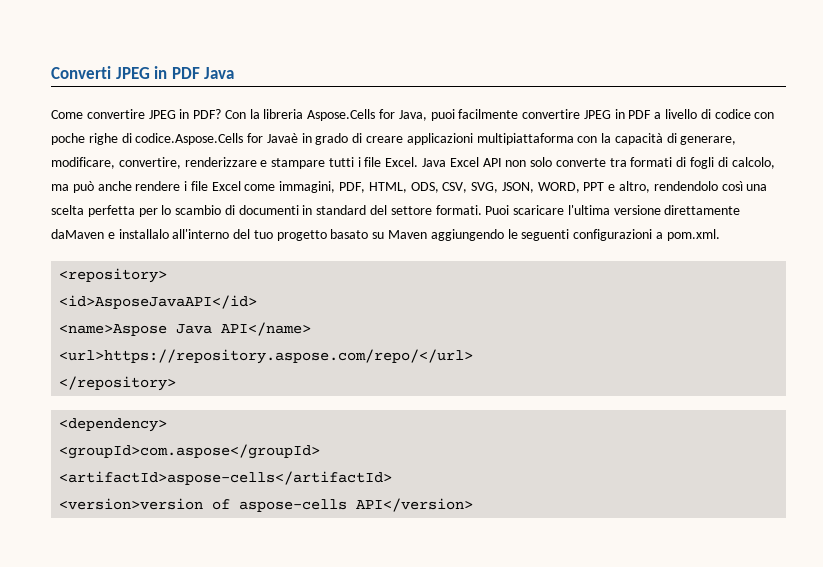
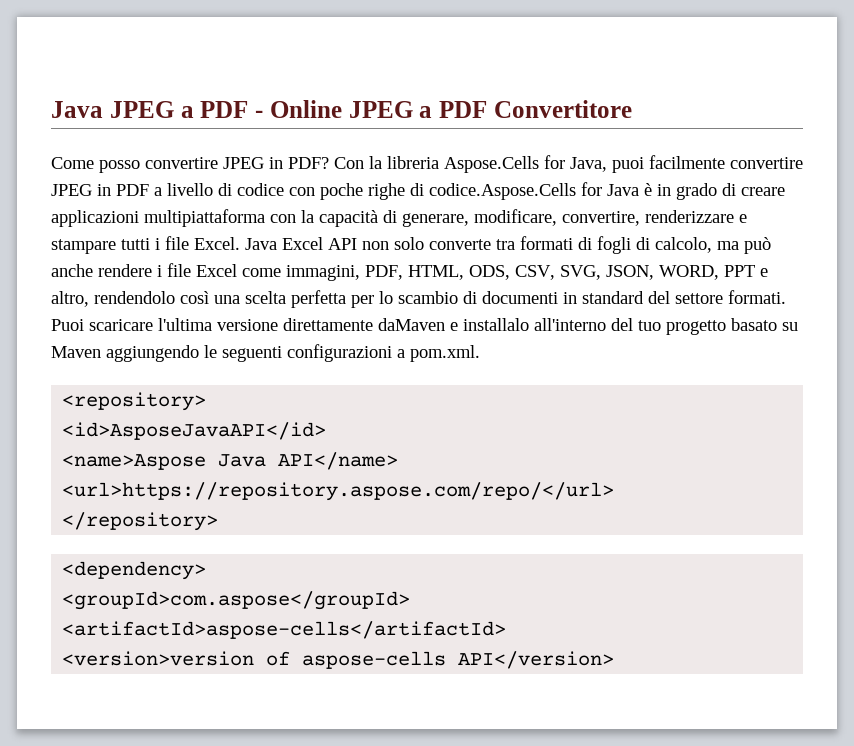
[51,66,235,79] Converti JPEG in PDF Java -> [51,100,632,118] Java JPEG a PDF - Online JPEG a PDF Convertitore
(83, 114) none -> [99,160,140,173] posso
[266,133,298,143] Javaè -> [607,183,652,196] Java è

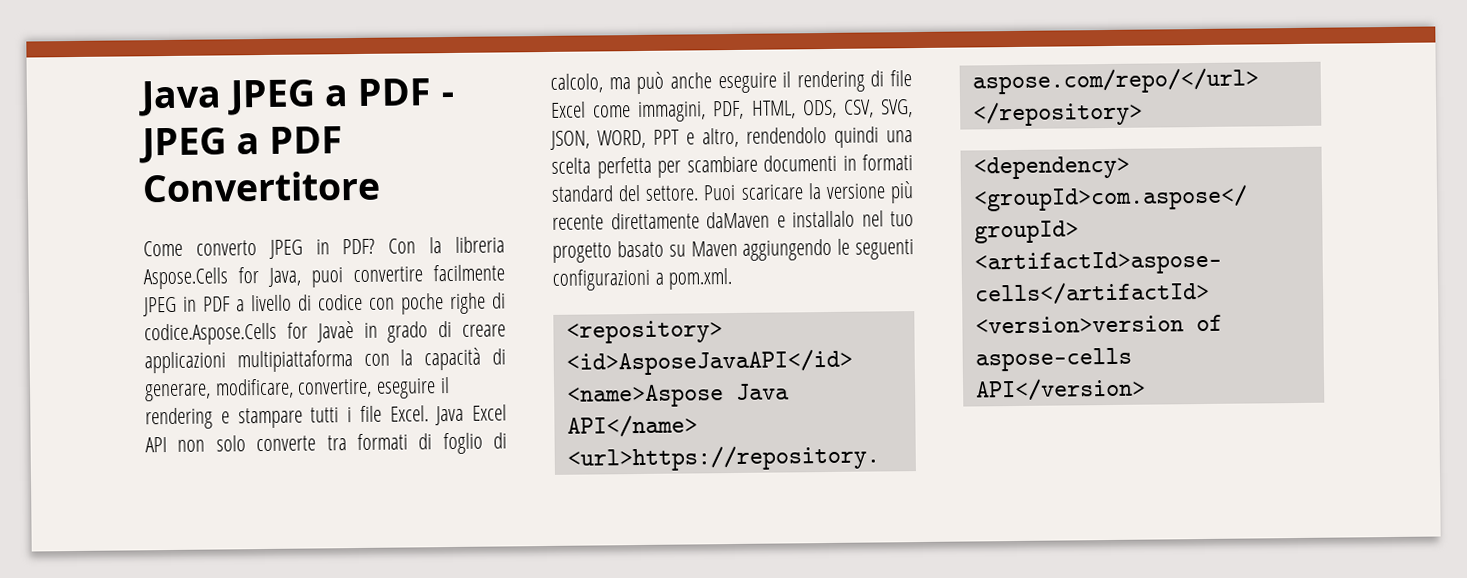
[269,100,342,118] Online -> (455, 98) none
[99,157,218,173] posso convertire -> [195,240,257,256] converto
[649,155,803,169] facilmente convertire -> [352,264,505,283] convertire facilmente
[607,183,652,196] Java è -> [316,321,354,343] Javaè
[645,210,734,223] renderizzare -> [376,377,450,399] [145,407,213,430] eseguire il rendering
[597,236,631,254] fogli -> [442,432,483,455] foglio
[98,264,162,277] rendere i -> [717,70,885,94] eseguire il rendering di
[180,291,209,304] così -> [833,126,879,148] quindi
[379,291,477,304] lo scambio di -> [686,155,758,173] scambiare
(577, 298) none -> [862,154,913,171] formati
[675,290,786,304] [51,318,278,331] settore formati. Puoi scaricare l'ultima versione -> [645,181,914,204] [552,214,604,230] settore. Puoi scaricare la versione più recente
[534,318,633,331] all'interno del -> [861,210,884,227] nel

